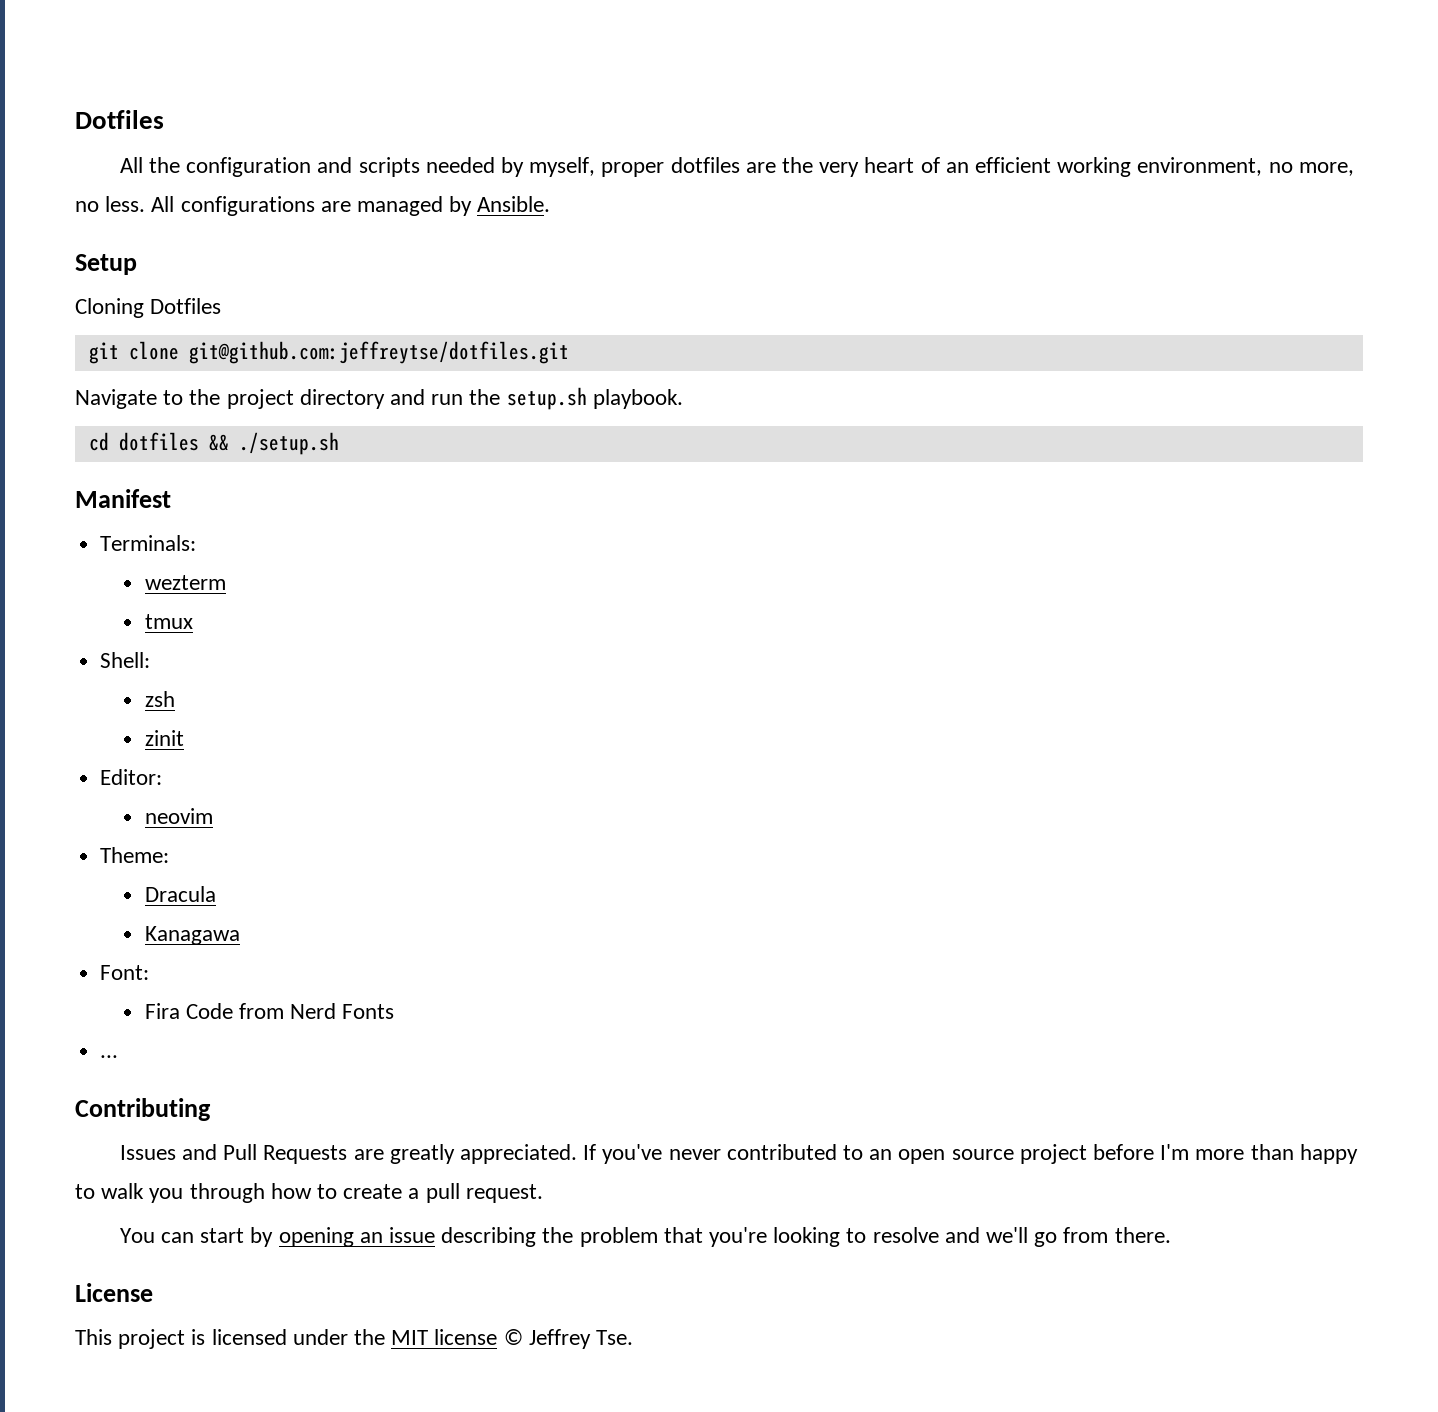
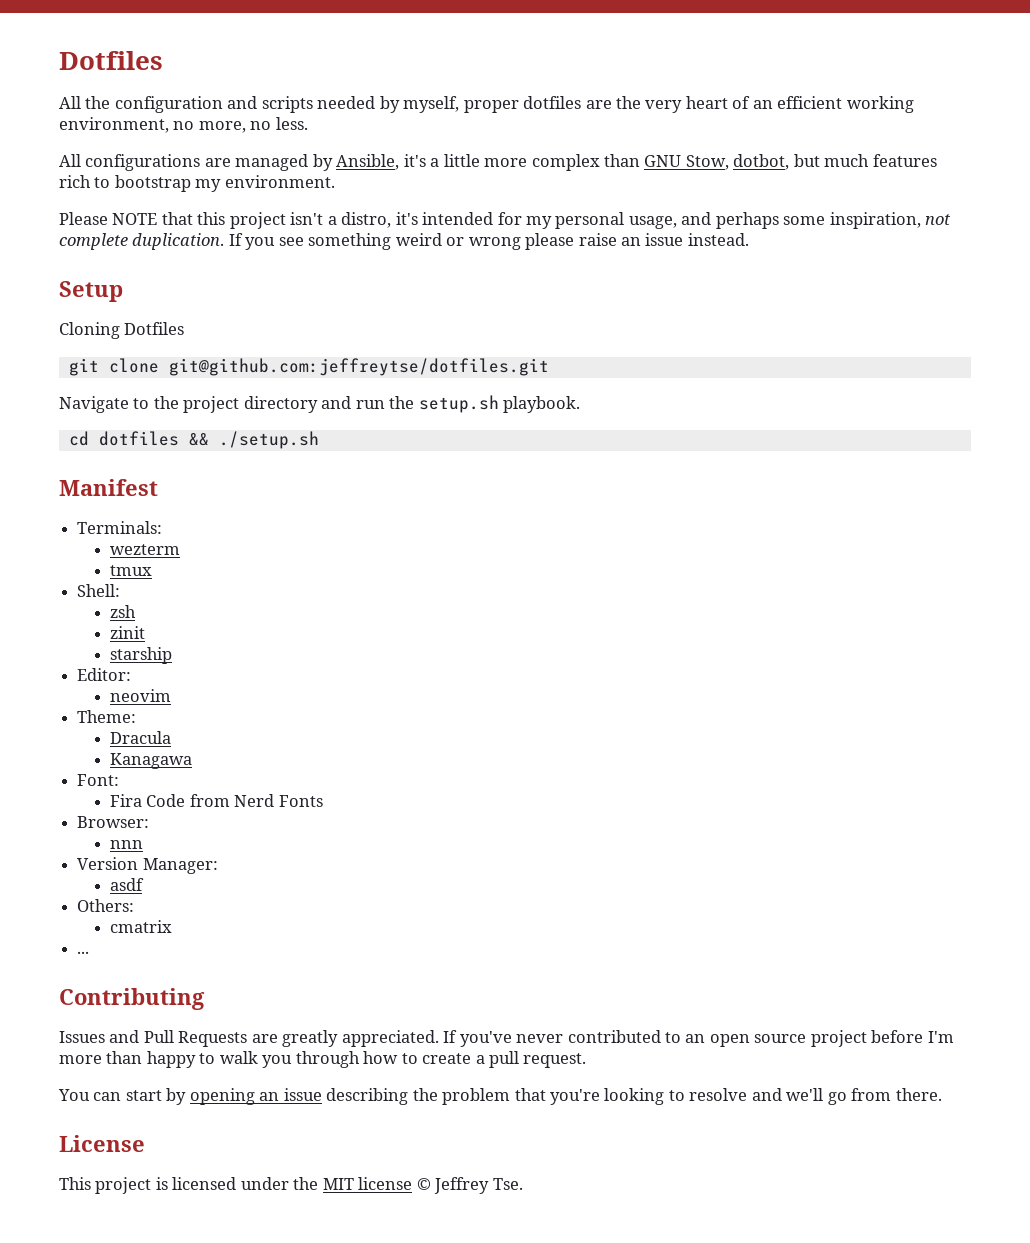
(146, 204) none -> (308, 123) //
[477,196,551,212] Ansible. -> [336,154,937,171] [59,175,335,192] [59,212,952,229] [59,233,749,250] Ansible, it's a little more complex than GNU Stow, dotbot, but much features rich to bootstrap my environment. // Please NOTE that this project isn't a distro, it's intended for my personal usage, and perhaps some inspiration, not complete duplication. If you see something weird or wrong please raise an issue instead.
(184, 738) none -> [109,647,172,664] // starship
(395, 1011) none -> [77,816,150,828] [109,840,143,849] [77,857,218,874] [109,878,144,891] [77,899,135,912] [109,920,172,933] // Browser: // nnn // Version Manager: // asdf // Others: // cmatrix

